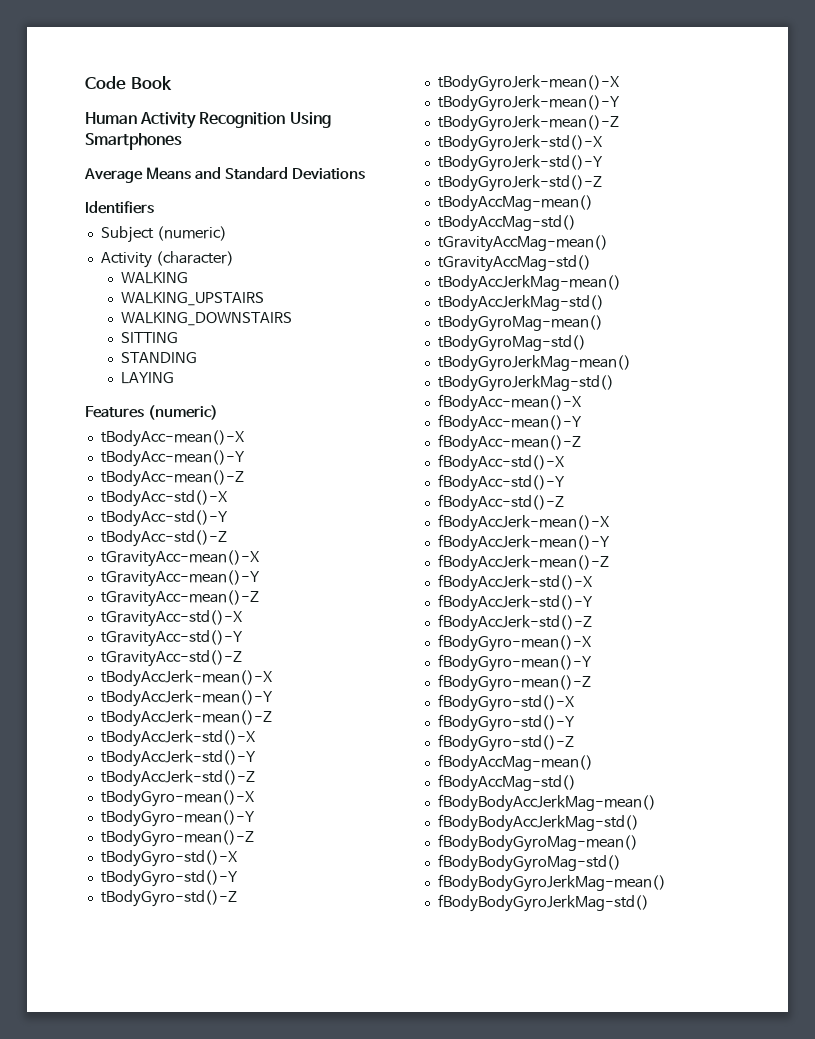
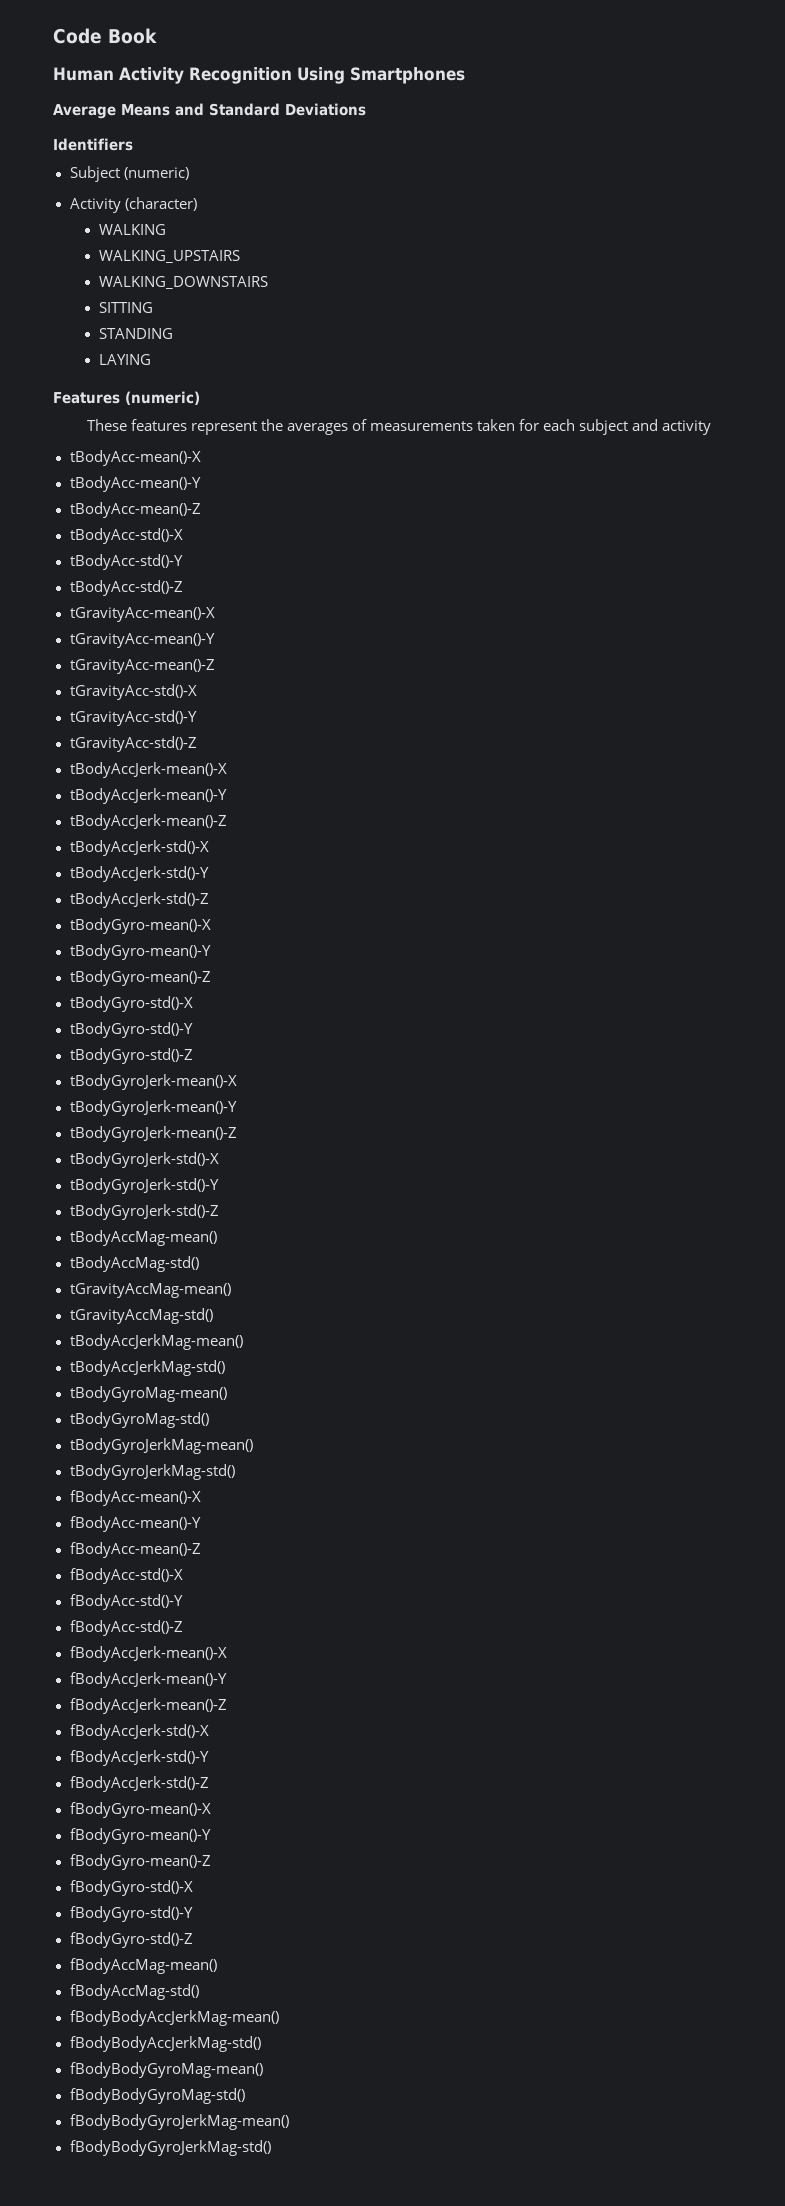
(218, 412) none -> [86,419,712,435] // These features represent the averages of measurements taken for each subject and activity

